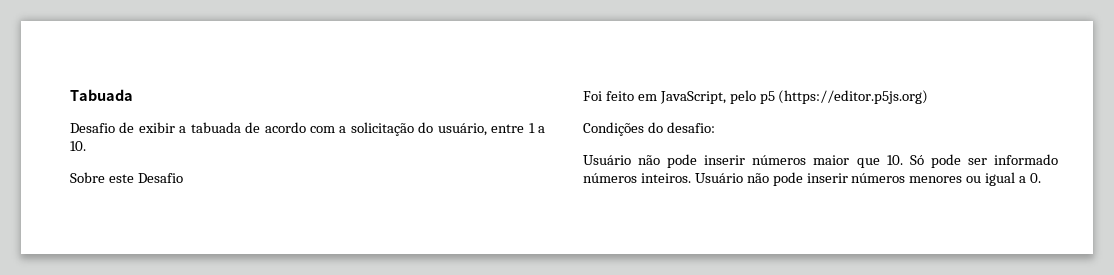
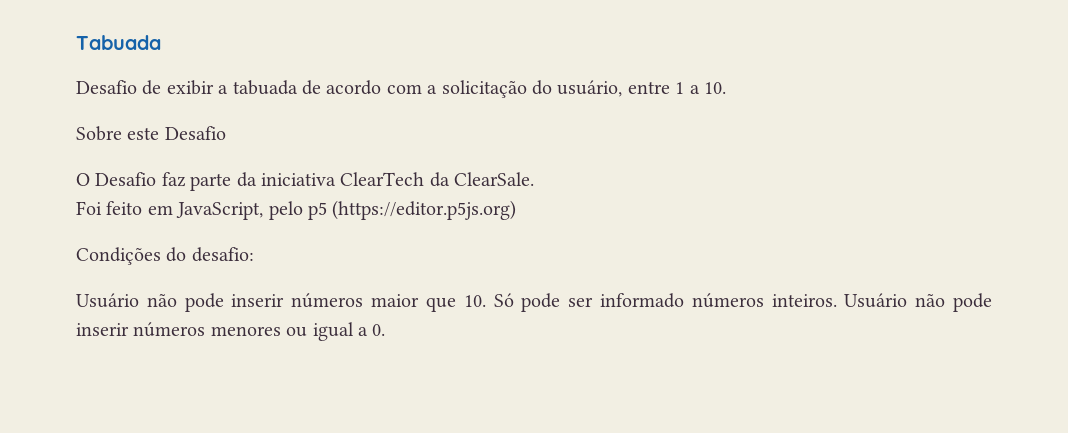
(183, 178) none -> [76,172,535,191] // O Desafio faz parte da iniciativa ClearTech da ClearSale.

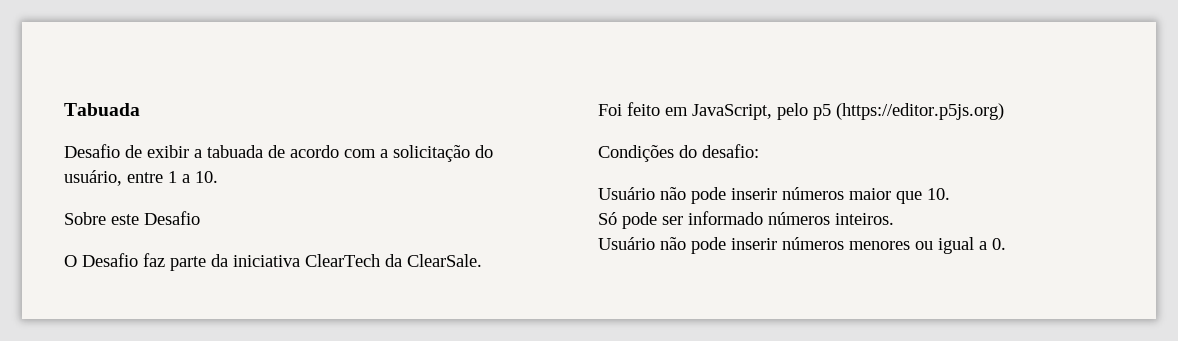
(486, 301) none -> (950, 194) //
(837, 300) none -> (894, 219) //

